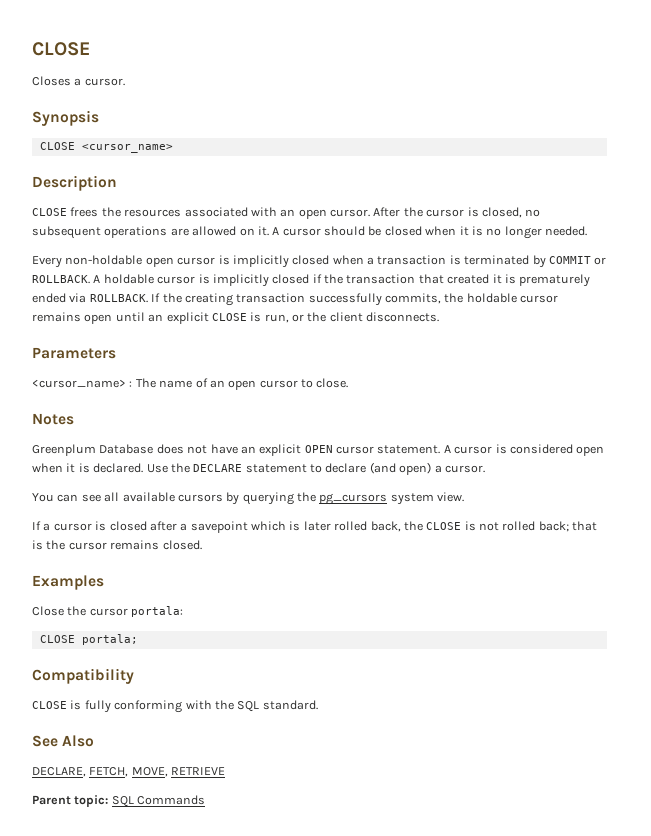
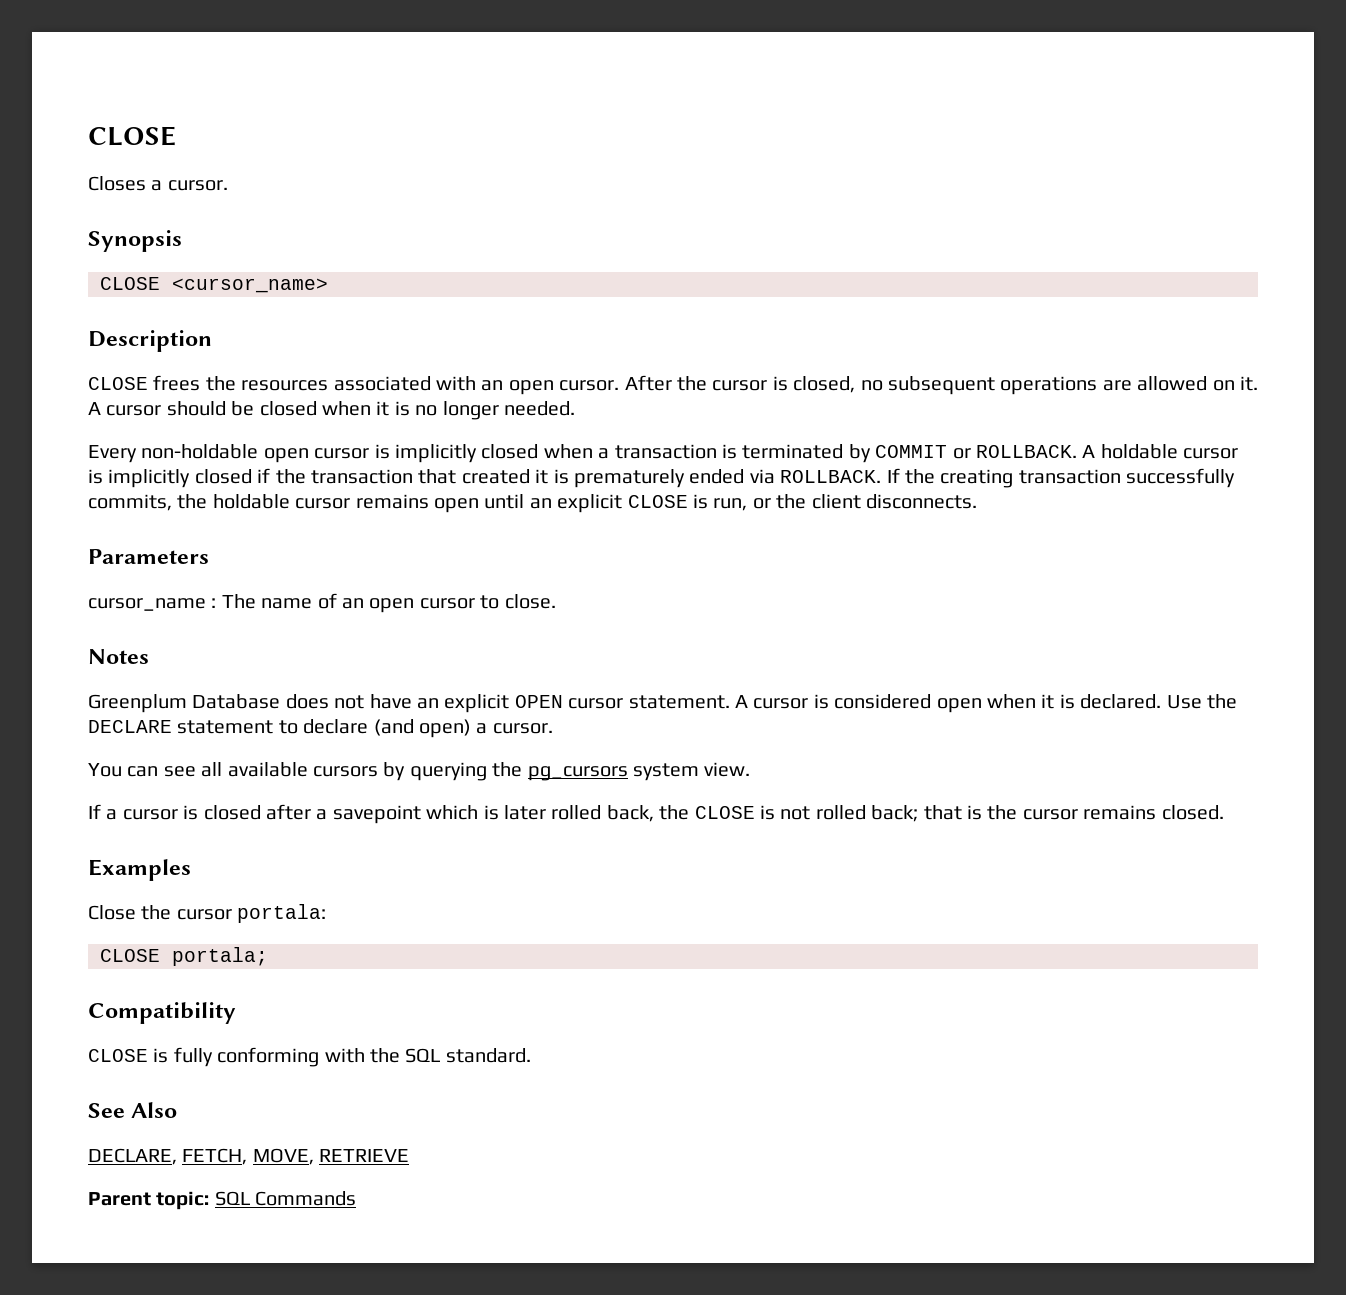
[32,379,126,388] <cursor_name> -> [88,598,206,611] cursor_name

